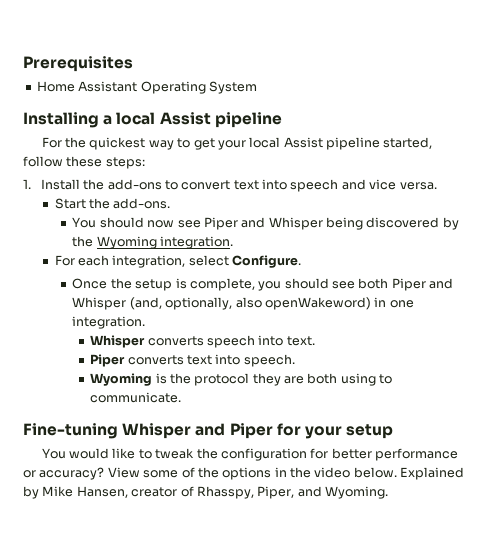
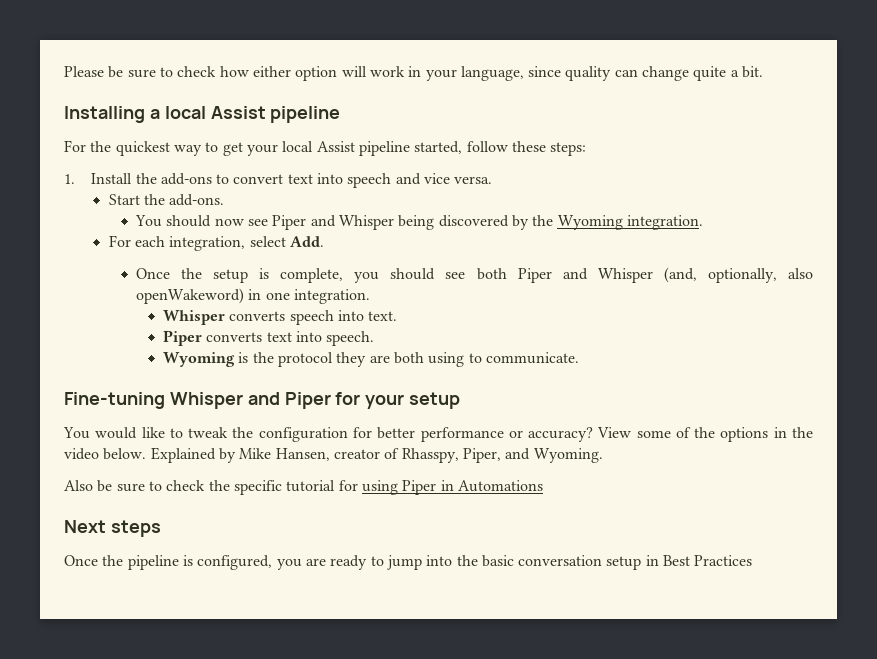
[23,56,133,72] [36,81,257,94] Prerequisites // Home Assistant Operating System -> [64,66,764,81] Please be sure to check how either option will work in your language, since quality can change quite a bit.
[232,255,302,268] Configure. -> [290,236,325,247] Add.
(388, 492) none -> [64,480,543,495] [64,520,161,537] [64,555,753,570] // Also be sure to check the specific tutorial for using Piper in Automations // Next steps // Once the pipeline is configured, you are ready to jump into the basic conversation setup in Best Practices

